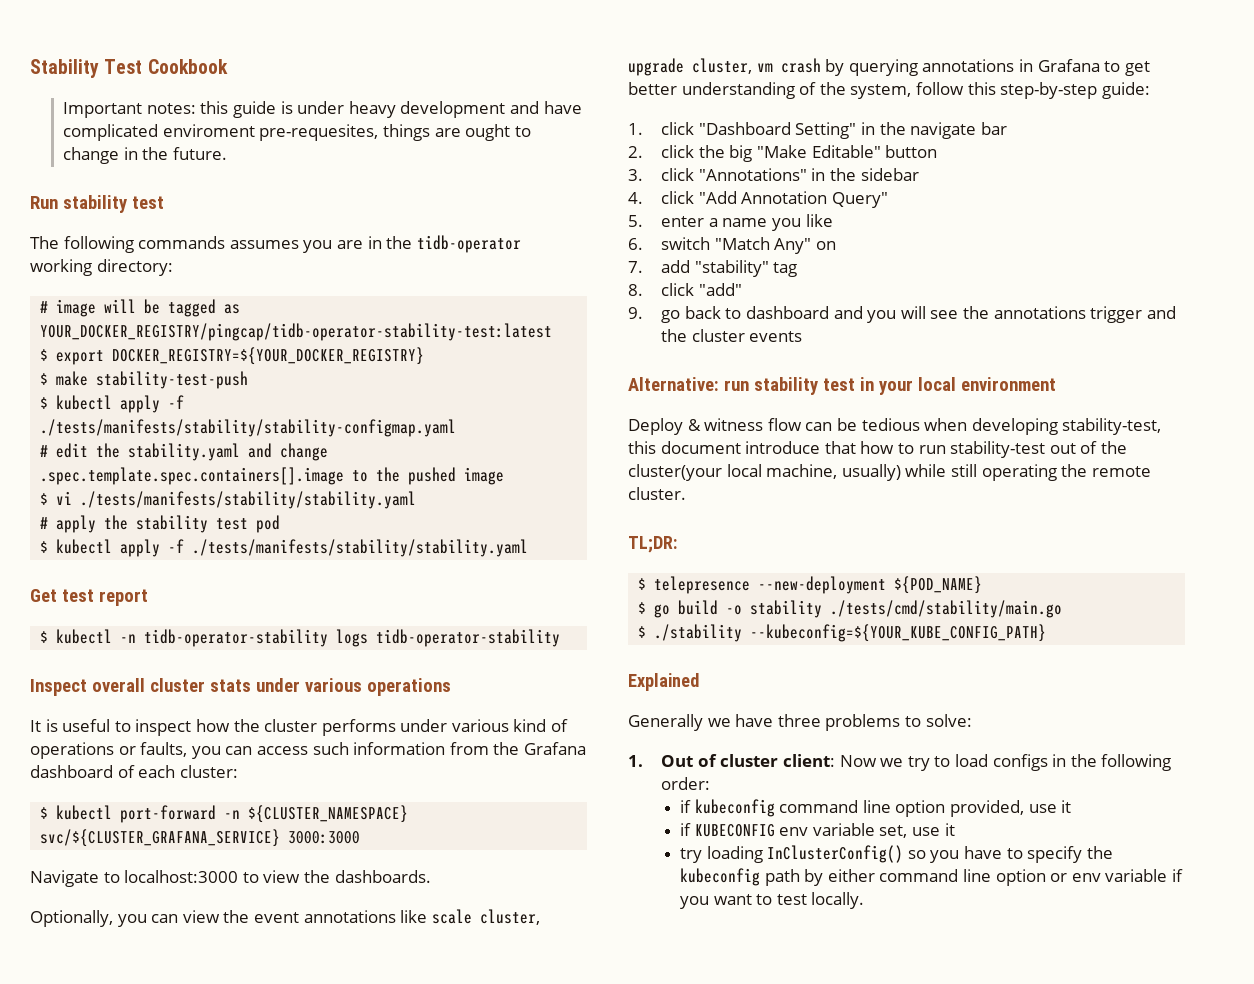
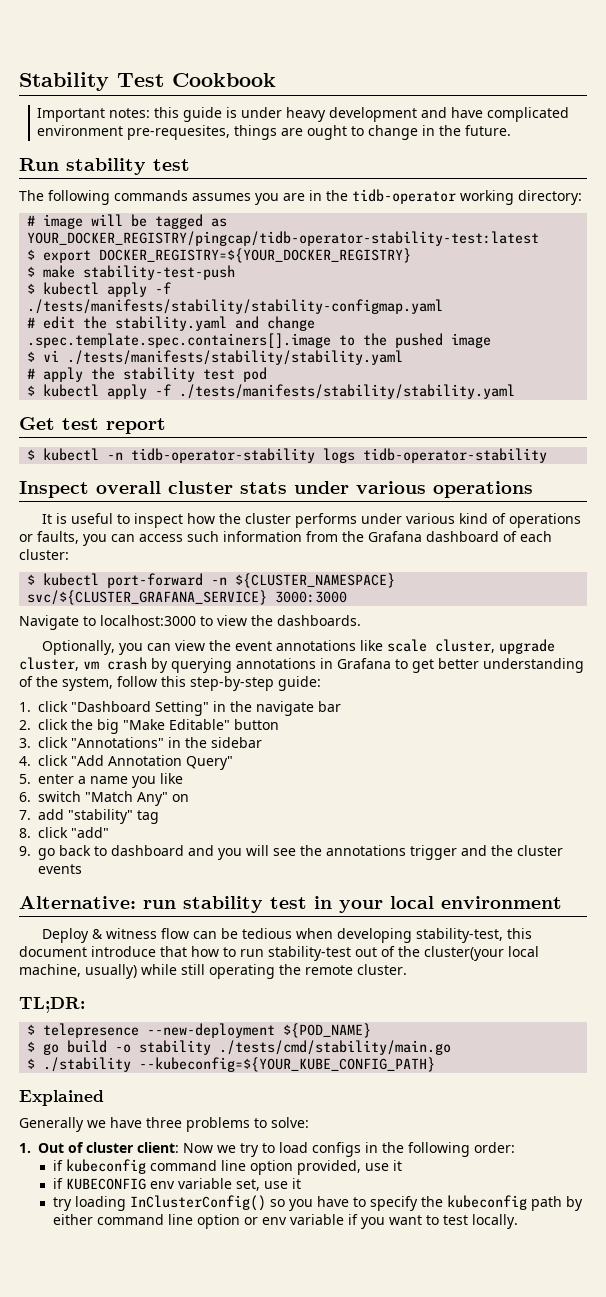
[162,124,255,137] enviroment -> [37,125,124,136] environment

